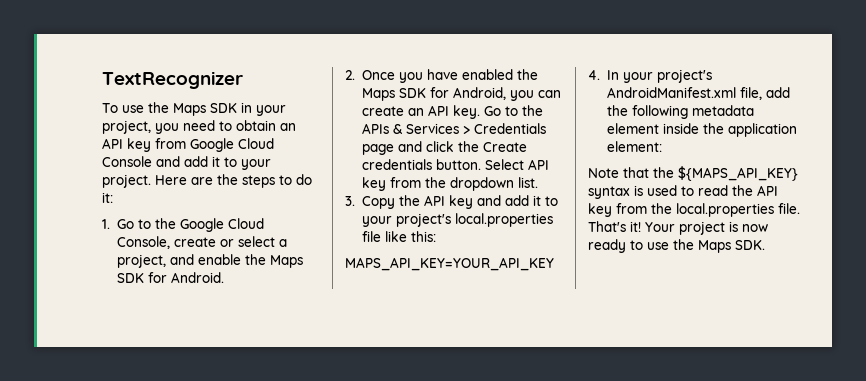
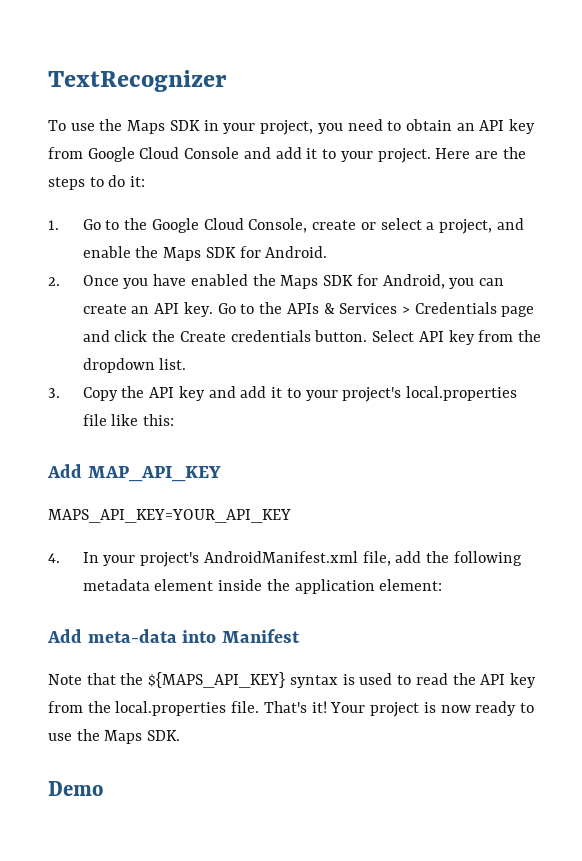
(436, 236) none -> [47,464,221,482] // Add MAP_API_KEY
(662, 146) none -> [47,629,300,643] // Add meta-data into Manifest
(765, 245) none -> [48,781,103,796] // Demo

